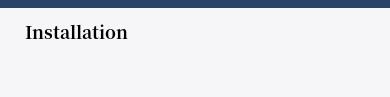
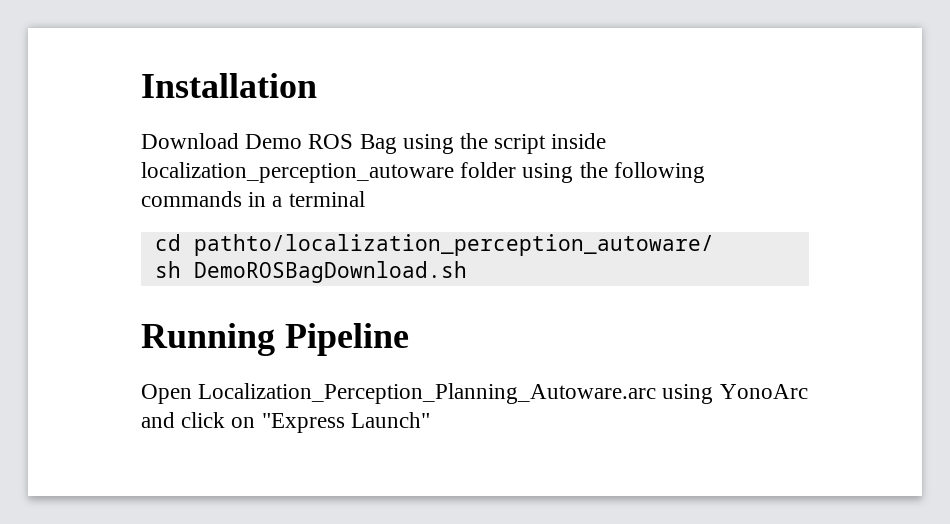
(128, 31) none -> [141,133,607,154] [141,162,705,183] [141,191,365,207] [154,234,714,256] [154,261,467,283] [141,323,409,356] [141,383,808,404] [141,412,430,433] // Download Demo ROS Bag using the script inside localization_perception_autoware folder using the following commands in a terminal // cd pathto/localization_perception_autoware/ // sh DemoROSBagDownload.sh // Running Pipeline // Open Localization_Perception_Planning_Autoware.arc using YonoArc and click on "Express Launch"

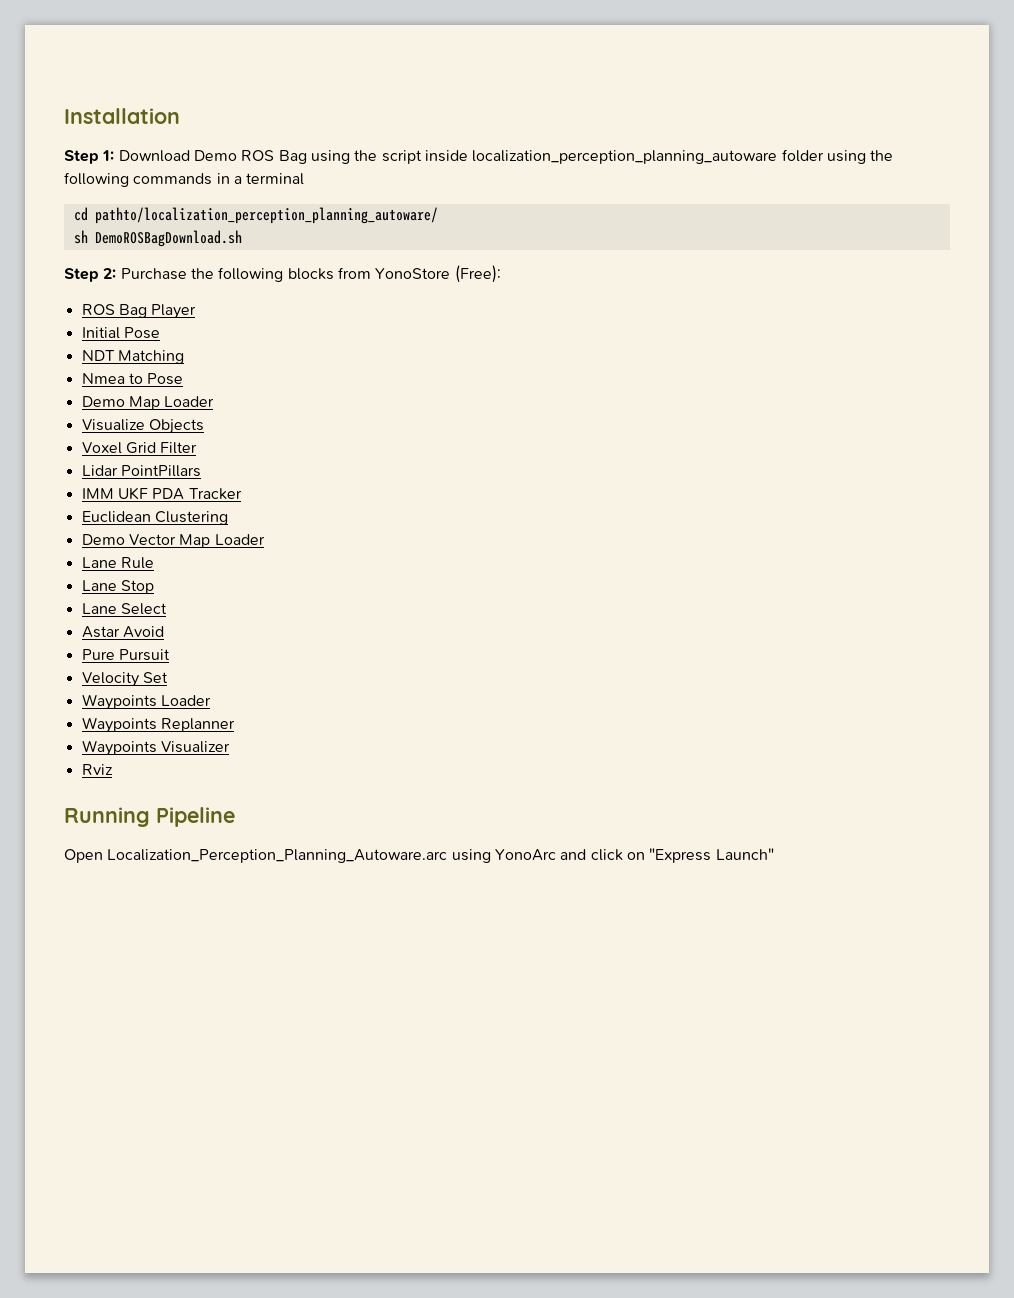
(317, 85) none -> [64,150,115,164] Step 1:
[141,162,454,183] localization_perception_autoware -> [472,150,778,164] localization_perception_planning_autoware
[193,234,714,256] pathto/localization_perception_autoware/ -> [94,207,438,224] pathto/localization_perception_planning_autoware/
(467, 272) none -> [64,265,501,283] [81,304,197,319] [81,327,160,339] [81,350,184,364] [81,373,184,385] [81,396,215,410] [81,419,204,434] [81,442,198,454] [81,465,201,477] [81,487,242,500] [81,511,228,525] [81,534,265,548] [81,557,154,569] [81,580,154,594] [81,603,167,615] [81,626,164,638] [81,649,170,661] [81,672,168,687] [81,694,211,710] [81,717,235,733] [81,740,230,756] [81,764,113,775] // Step 2: Purchase the following blocks from YonoStore (Free): // ROS Bag Player // Initial Pose // NDT Matching // Nmea to Pose // Demo Map Loader // Visualize Objects // Voxel Grid Filter // Lidar PointPillars // IMM UKF PDA Tracker // Euclidean Clustering // Demo Vector Map Loader // Lane Rule // Lane Stop // Lane Select // Astar Avoid // Pure Pursuit // Velocity Set // Waypoints Loader // Waypoints Replanner // Waypoints Visualizer // Rviz

